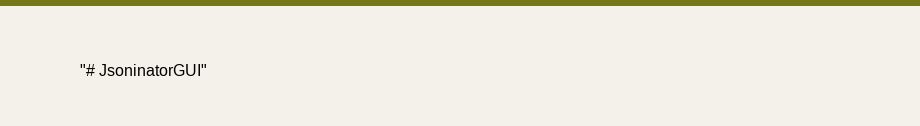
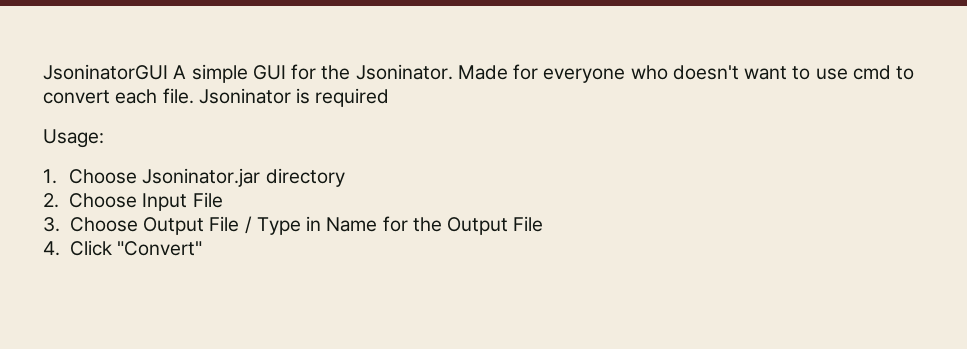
[80,64,208,76] "# JsoninatorGUI" -> [43,64,915,83] [43,88,390,107] [43,129,104,148] [43,168,345,187] [43,192,223,211] [43,216,544,235] [43,240,203,256] JsoninatorGUI A simple GUI for the Jsoninator. Made for everyone who doesn't want to use cmd to convert each file. Jsoninator is required // Usage: // 1. Choose Jsoninator.jar directory // 2. Choose Input File // 3. Choose Output File / Type in Name for the Output File // 4. Click "Convert"

